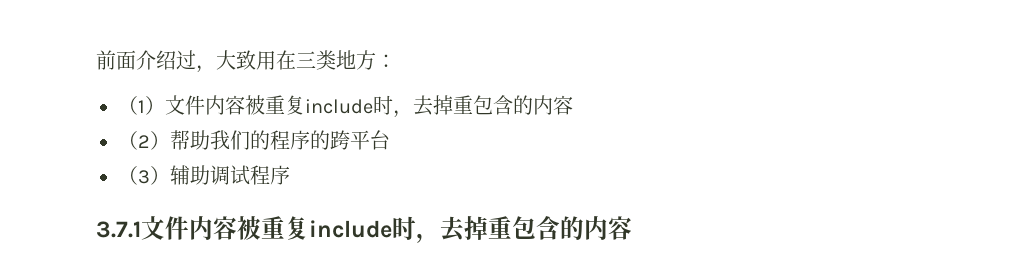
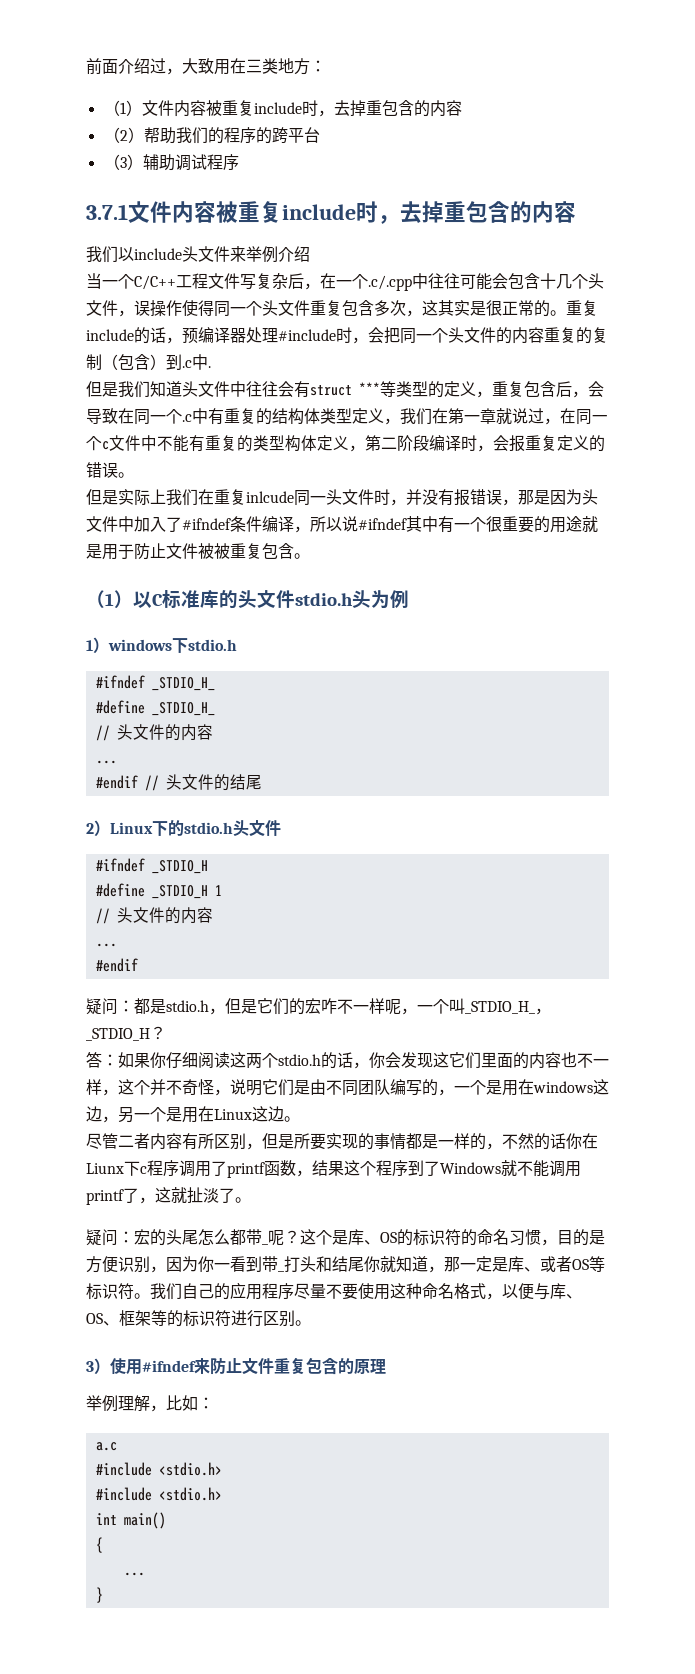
(632, 228) none -> [86,246,310,263] [86,273,604,291] [86,300,598,317] [86,327,608,344] [86,354,211,370] [86,381,604,398] [86,408,608,425] [86,435,605,452] [86,462,134,478] [86,489,598,506] [86,516,598,533] [86,543,310,560] [86,590,409,609] [86,637,237,653] [95,675,215,691] [95,700,215,716] [95,724,213,741] [95,760,117,764] [95,774,262,791] [86,820,281,837] [95,858,208,874] [95,883,222,899] [95,907,213,924] [95,943,117,947] [95,958,138,972] [86,998,551,1015] [86,1026,166,1041] [86,1052,609,1069] [86,1079,609,1096] [86,1106,300,1123] [86,1133,598,1150] [86,1160,581,1178] [86,1187,251,1205] [86,1229,605,1246] [86,1256,605,1273] [86,1282,582,1300] [86,1310,311,1327] [86,1357,386,1375] [86,1395,214,1412] [95,1442,117,1451] [95,1462,222,1476] [95,1487,222,1501] [95,1512,166,1529] [95,1537,103,1553] [123,1572,145,1576] [95,1587,103,1603] // 我们以include头文件来举例介绍 // 当一个C/C++工程文件写复杂后，在一个.c/.cpp中往往可能会包含十几个头文件，误操作使得同一个头文件重复包含多次，这其实是很正常的。重复include的话，预编译器处理#include时，会把同一个头文件的内容重复的复制（包含）到.c中. // 但是我们知道头文件中往往会有struct ***等类型的定义，重复包含后，会导致在同一个.c中有重复的结构体类型定义，我们在第一章就说过，在同一个c文件中不能有重复的类型构体定义，第二阶段编译时，会报重复定义的错误。 // 但是实际上我们在重复inlcude同一头文件时，并没有报错误，那是因为头文件中加入了#ifndef条件编译，所以说#ifndef其中有一个很重要的用途就是用于防止文件被被重复包含。 // （1）以C标准库的头文件stdio.h头为例 // 1）windows下stdio.h // #ifndef _STDIO_H_ // #define _STDIO_H_ // // 头文件的内容 // ... // #endif // 头文件的结尾 // 2）Linux下的stdio.h头文件 // #ifndef _STDIO_H // #define _STDIO_H 1 // // 头文件的内容 // ... // #endif // 疑问：都是stdio.h，但是它们的宏咋不一样呢，一个叫_STDIO_H_，_STDIO_H？ // 答：如果你仔细阅读这两个stdio.h的话，你会发现这它们里面的内容也不一样，这个并不奇怪，说明它们是由不同团队编写的，一个是用在windows这边，另一个是用在Linux这边。 // 尽管二者内容有所区别，但是所要实现的事情都是一样的，不然的话你在Liunx下c程序调用了printf函数，结果这个程序到了Windows就不能调用printf了，这就扯淡了。 // 疑问：宏的头尾怎么都带_呢？这个是库、OS的标识符的命名习惯，目的是方便识别，因为你一看到带_打头和结尾你就知道，那一定是库、或者OS等标识符。我们自己的应用程序尽量不要使用这种命名格式，以便与库、OS、框架等的标识符进行区别。 // 3）使用#ifndef来防止文件重复包含的原理 // 举例理解，比如： // a.c // #include <stdio.h> // #include <stdio.h> // int main() // { // ... // }

